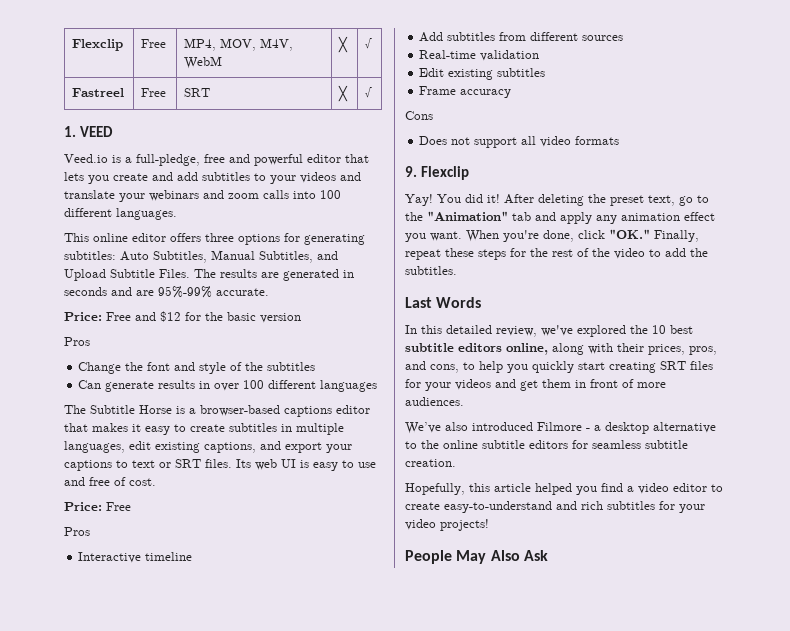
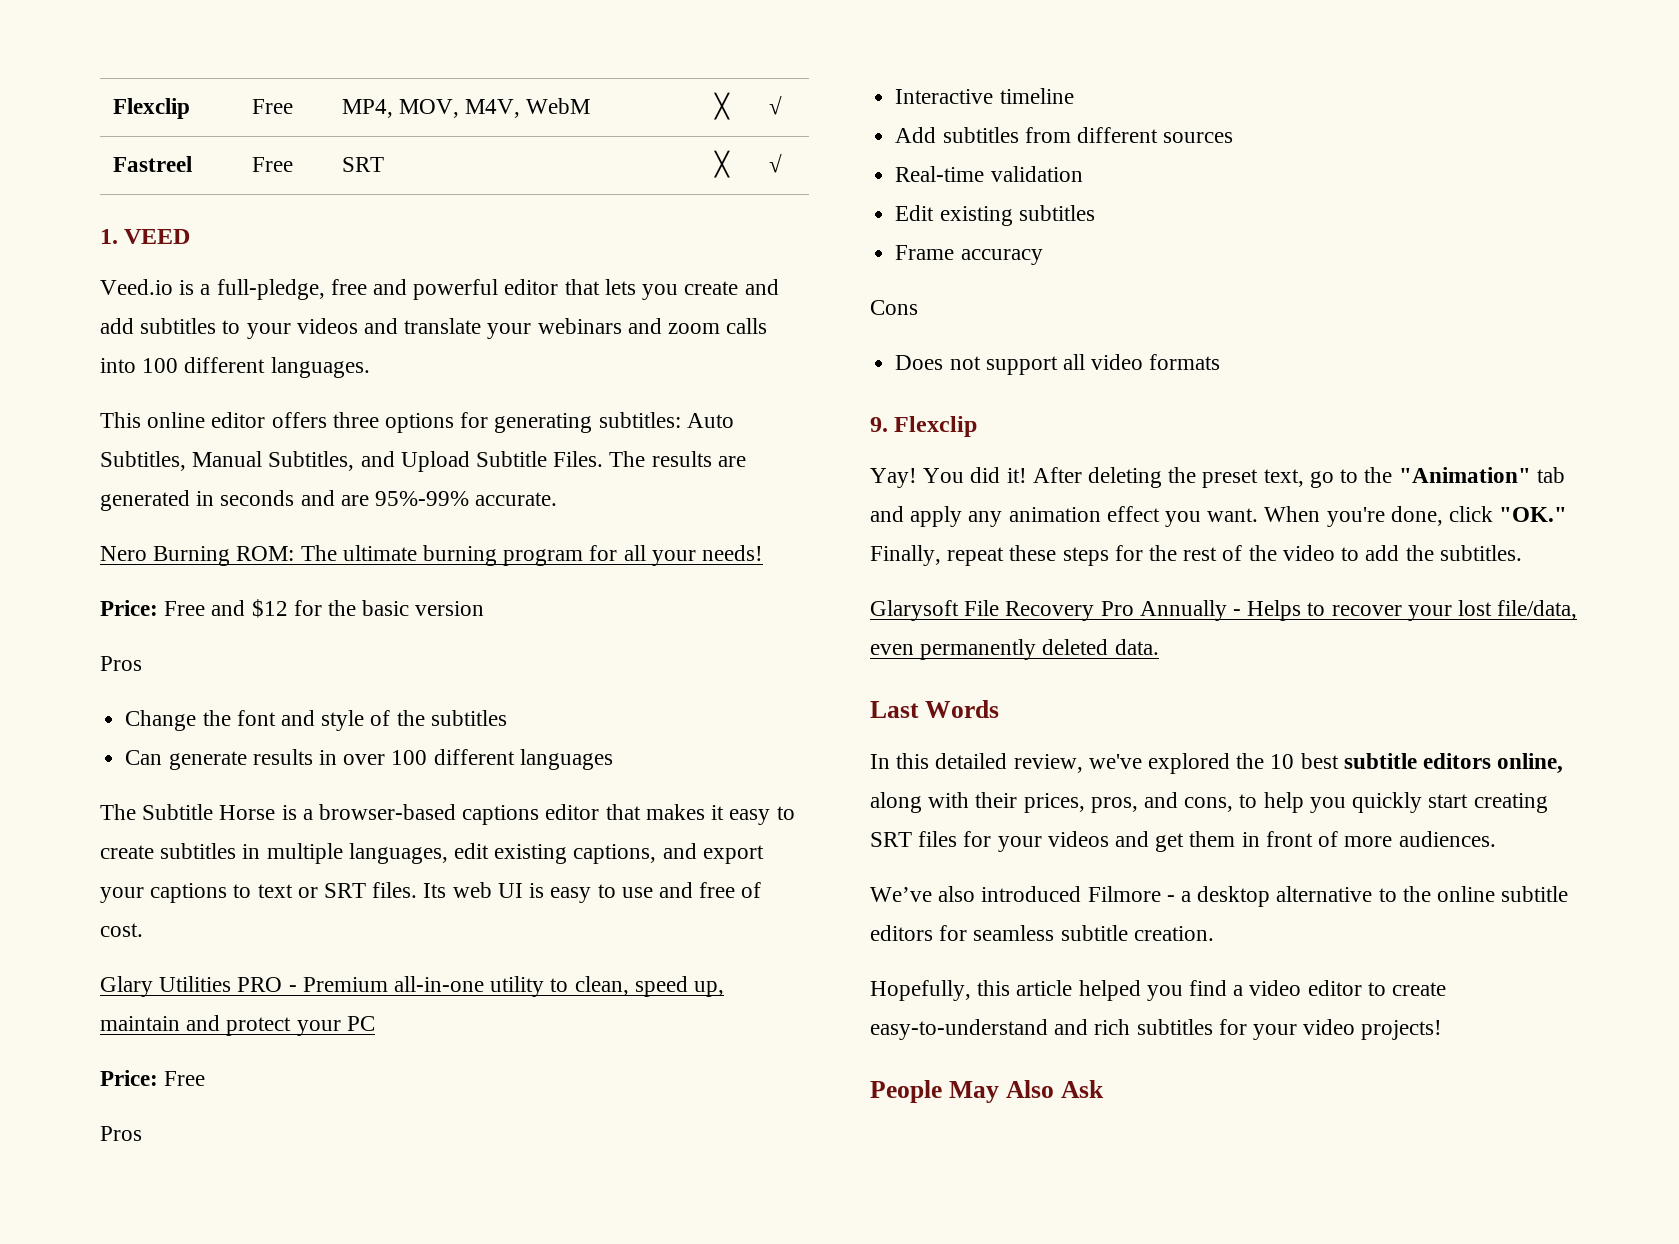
(269, 292) none -> [100,545,764,566] // Nero Burning ROM: The ultimate burning program for all your needs!
(156, 482) none -> [100,976,725,997] [100,1015,375,1036] // Glary Utilities PRO - Premium all-in-one utility to clean, speed up, maintain and protect your PC
(457, 270) none -> [870,600,1578,621] [870,639,1159,660] // Glarysoft File Recovery Pro Annually - Helps to recover your lost file/data, even permanently deleted data.

